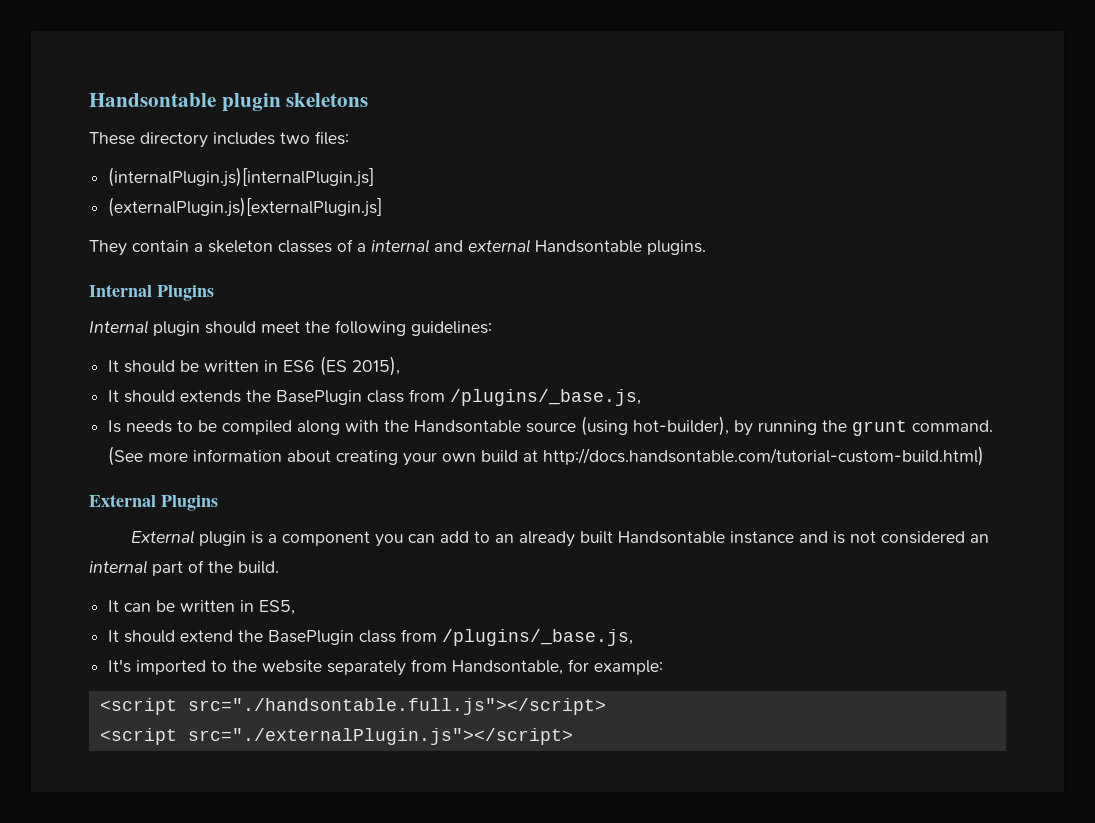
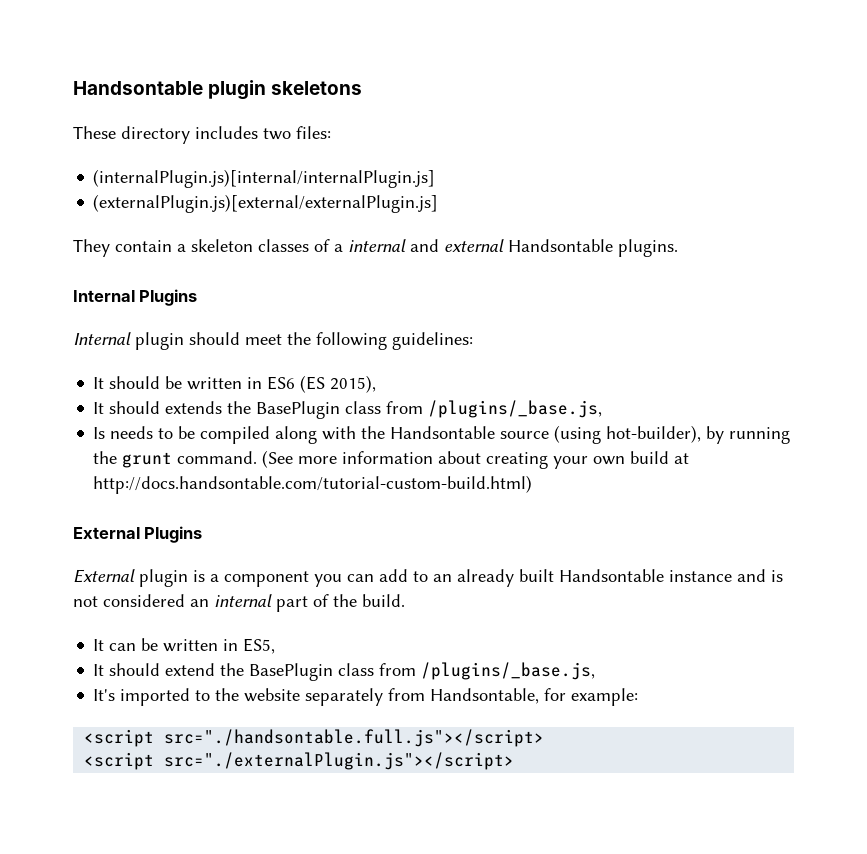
[108,167,375,187] [108,197,383,217] (internalPlugin.js)[internalPlugin.js] // (externalPlugin.js)[externalPlugin.js] -> [93,169,436,188] [93,194,439,213] (internalPlugin.js)[internal/internalPlugin.js] // (externalPlugin.js)[external/externalPlugin.js]

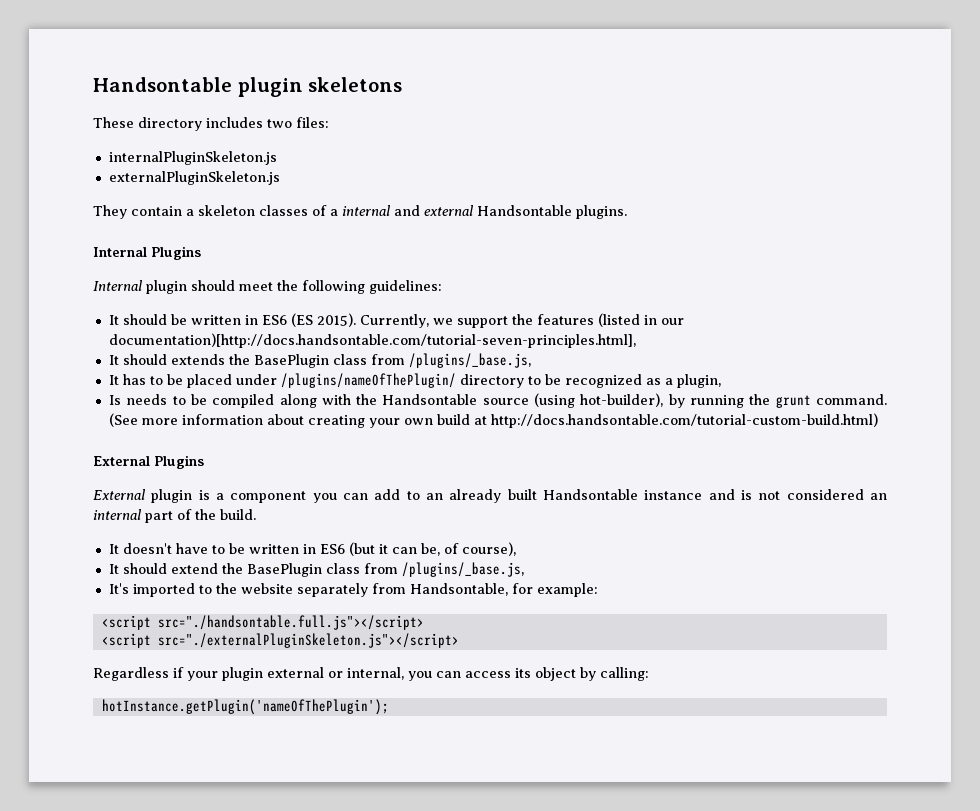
[93,169,436,188] [93,194,439,213] (internalPlugin.js)[internal/internalPlugin.js] // (externalPlugin.js)[external/externalPlugin.js] -> [108,151,277,165] [108,171,280,185] internalPluginSkeleton.js // externalPluginSkeleton.js
[330,375,377,393] 2015), -> [316,313,684,328] [108,333,636,348] 2015). Currently, we support the features (listed in our documentation)[http://docs.handsontable.com/tutorial-seven-principles.html],
(603, 409) none -> [108,373,721,388] // It has to be placed under /plugins/nameOfThePlugin/ directory to be recognized as a plugin,
[109,638,276,654] can be written in ES5, -> [122,542,516,556] doesn't have to be written in ES6 (but it can be, of course),
[164,752,515,770] src="./externalPlugin.js"></script> -> [157,633,459,648] [93,667,649,681] [101,699,389,715] src="./externalPluginSkeleton.js"></script> // Regardless if your plugin external or internal, you can access its object by calling: // hotInstance.getPlugin('nameOfThePlugin');

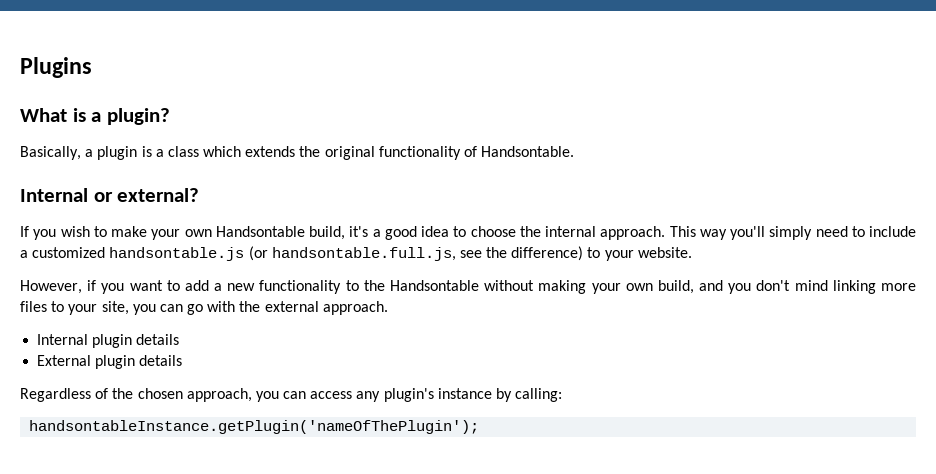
[93,77,403,97] [93,117,329,131] [108,151,277,165] [108,171,280,185] [93,205,627,219] [93,246,201,260] [93,280,442,294] [108,313,684,328] [108,333,636,348] [108,353,531,368] [108,373,721,388] [108,393,887,408] [108,413,878,428] [93,455,204,469] [93,489,888,503] [93,509,256,523] [108,542,516,556] [108,562,524,577] [108,583,598,597] [101,615,424,630] [101,633,459,648] [93,667,576,681] Handsontable plugin skeletons // These directory includes two files: // internalPluginSkeleton.js // externalPluginSkeleton.js // They contain a skeleton classes of a internal and external Handsontable plugins. // Internal Plugins // Internal plugin should meet the following guidelines: // It should be written in ES6 (ES 2015). Currently, we support the features (listed in our documentation)[http://docs.handsontable.com/tutorial-seven-principles.html], // It should extends the BasePlugin class from /plugins/_base.js, // It has to be placed under /plugins/nameOfThePlugin/ directory to be recognized as a plugin, // Is needs to be compiled along with the Handsontable source (using hot-builder), by running the grunt command. (See more information about creating your own build at http://docs.handsontable.com/tutorial-custom-build.html) // External Plugins // External plugin is a component you can add to an already built Handsontable instance and is not considered an internal part of the build. // It doesn't have to be written in ES6 (but it can be, of course), // It should extend the BasePlugin class from /plugins/_base.js, // It's imported to the website separately from Handsontable, for example: // <script src="./handsontable.full.js"></script> // <script src="./externalPluginSkeleton.js"></script> // Regardless if your plugin external or internal, you can access its object -> [20,57,92,78] [20,108,171,125] [20,146,575,160] [20,188,200,202] [20,226,916,240] [20,246,692,261] [20,280,916,294] [20,301,388,315] [37,334,180,348] [37,355,183,369] [20,388,492,402] Plugins // What is a plugin? // Basically, a plugin is a class which extends the original functionality of Handsontable. // Internal or external? // If you wish to make your own Handsontable build, it's a good idea to choose the internal approach. This way you'll simply need to include a customized handsontable.js (or handsontable.full.js, see the difference) to your website. // However, if you want to add a new functionality to the Handsontable without making your own build, and you don't mind linking more files to your site, you can go with the external approach. // Internal plugin details // External plugin details // Regardless of the chosen approach, you can access any plugin's instance
[101,699,389,715] hotInstance.getPlugin('nameOfThePlugin'); -> [29,420,480,434] handsontableInstance.getPlugin('nameOfThePlugin');

